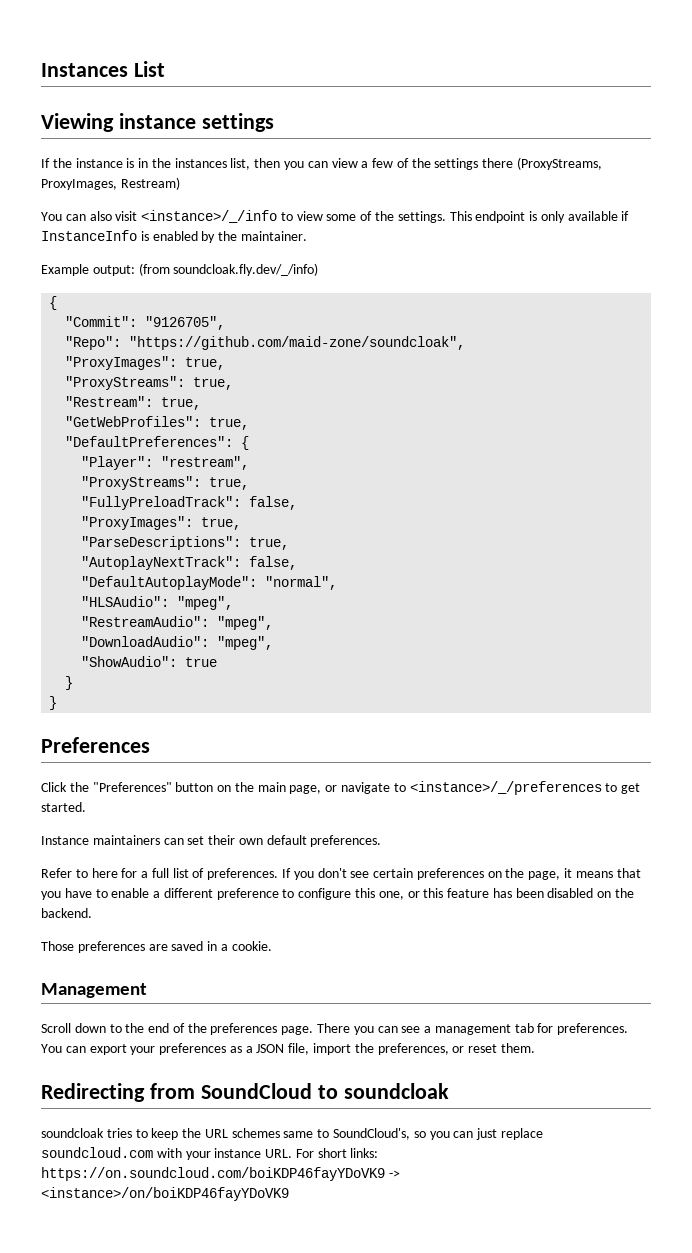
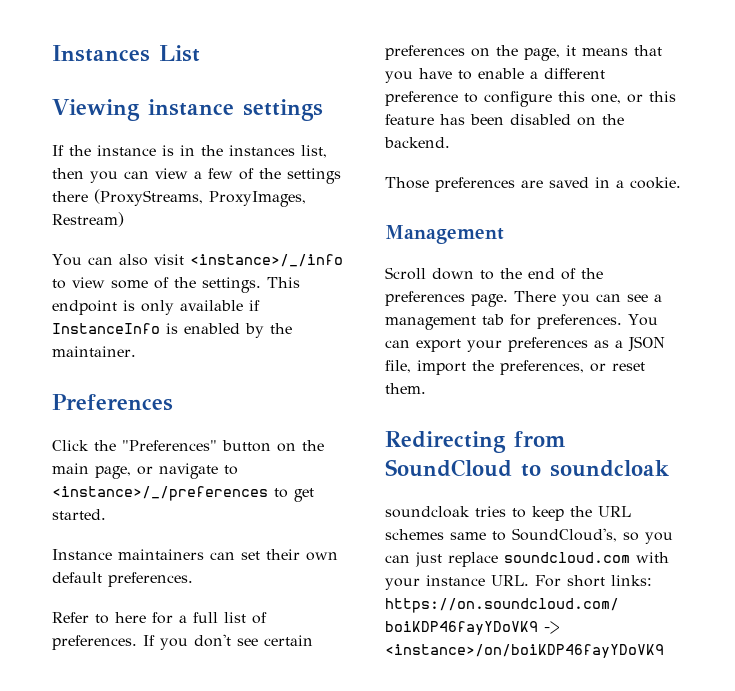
[41,263,319,276] [49,296,58,310] [65,316,226,330] [65,336,466,350] [65,356,226,370] [65,376,234,390] [65,396,202,410] [65,416,250,430] [65,436,250,450] [81,456,250,470] [81,476,250,490] [81,496,298,510] [81,516,242,530] [81,536,290,550] [81,556,298,570] [81,576,338,590] [81,596,234,610] [81,616,274,630] [81,636,274,650] [81,656,218,667] [65,676,74,690] [49,696,58,710] // Example output: (from soundcloak.fly.dev/_/info) // { // "Commit": "9126705", // "Repo": "https://github.com/maid-zone/soundcloak", // "ProxyImages": true, // "ProxyStreams": true, // "Restream": true, // "GetWebProfiles": true, // "DefaultPreferences": { // "Player": "restream", // "ProxyStreams": true, // "FullyPreloadTrack": false, // "ProxyImages": true, // "ParseDescriptions": true, // "AutoplayNextTrack": false, // "DefaultAutoplayMode": "normal", // "HLSAudio": "mpeg", // "RestreamAudio": "mpeg", // "DownloadAudio": "mpeg", // "ShowAudio": true // } // } -> (136, 351) none

